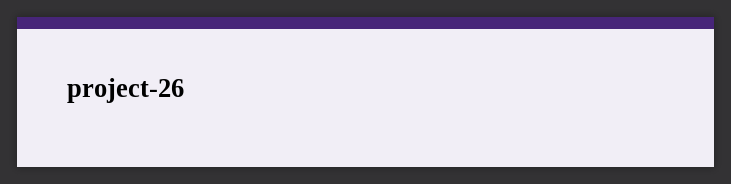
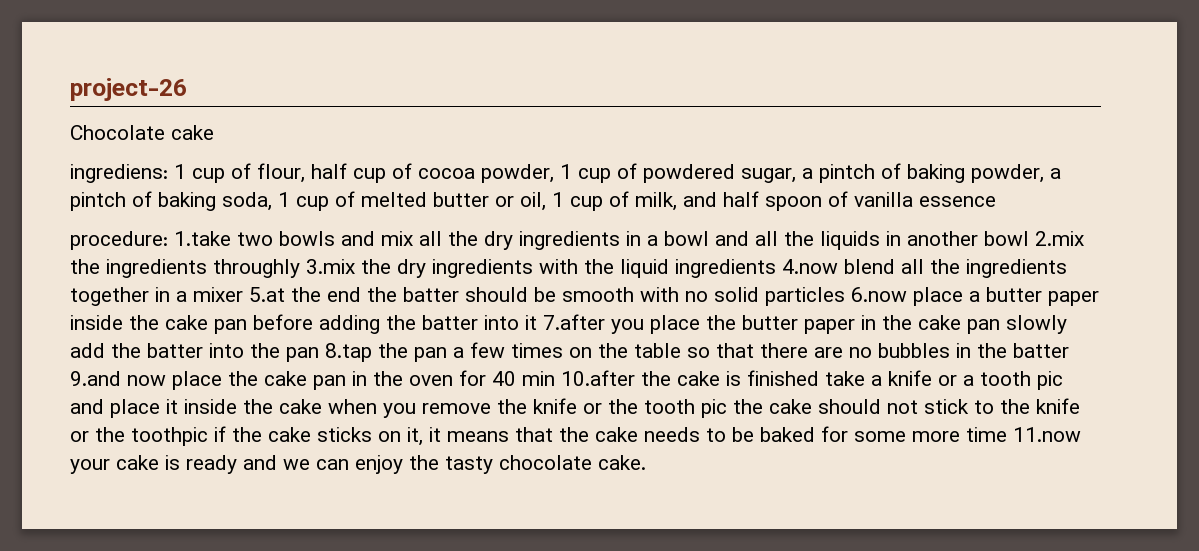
(184, 90) none -> [70,125,214,140] [70,163,1061,183] [70,191,996,211] [70,231,1084,250] [70,259,1067,278] [70,287,1099,306] [70,314,1067,334] [70,342,1069,362] [70,370,1063,390] [70,398,1080,418] [70,426,1081,446] [70,455,646,474] // Chocolate cake // ingrediens: 1 cup of flour, half cup of cocoa powder, 1 cup of powdered sugar, a pintch of baking powder, a pintch of baking soda, 1 cup of melted butter or oil, 1 cup of milk, and half spoon of vanilla essence // procedure: 1.take two bowls and mix all the dry ingredients in a bowl and all the liquids in another bowl 2.mix the ingredients throughly 3.mix the dry ingredients with the liquid ingredients 4.now blend all the ingredients together in a mixer 5.at the end the batter should be smooth with no solid particles 6.now place a butter paper inside the cake pan before adding the batter into it 7.after you place the butter paper in the cake pan slowly add the batter into the pan 8.tap the pan a few times on the table so that there are no bubbles in the batter 9.and now place the cake pan in the oven for 40 min 10.after the cake is finished take a knife or a tooth pic and place it inside the cake when you remove the knife or the tooth pic the cake should not stick to the knife or the toothpic if the cake sticks on it, it means that the cake needs to be baked for some more time 11.now your cake is ready and we can enjoy the tasty chocolate cake.

